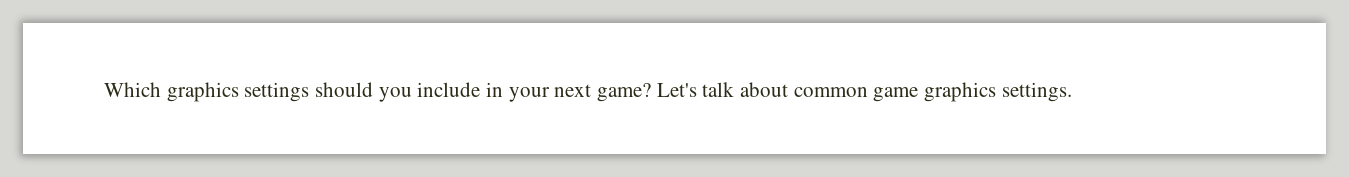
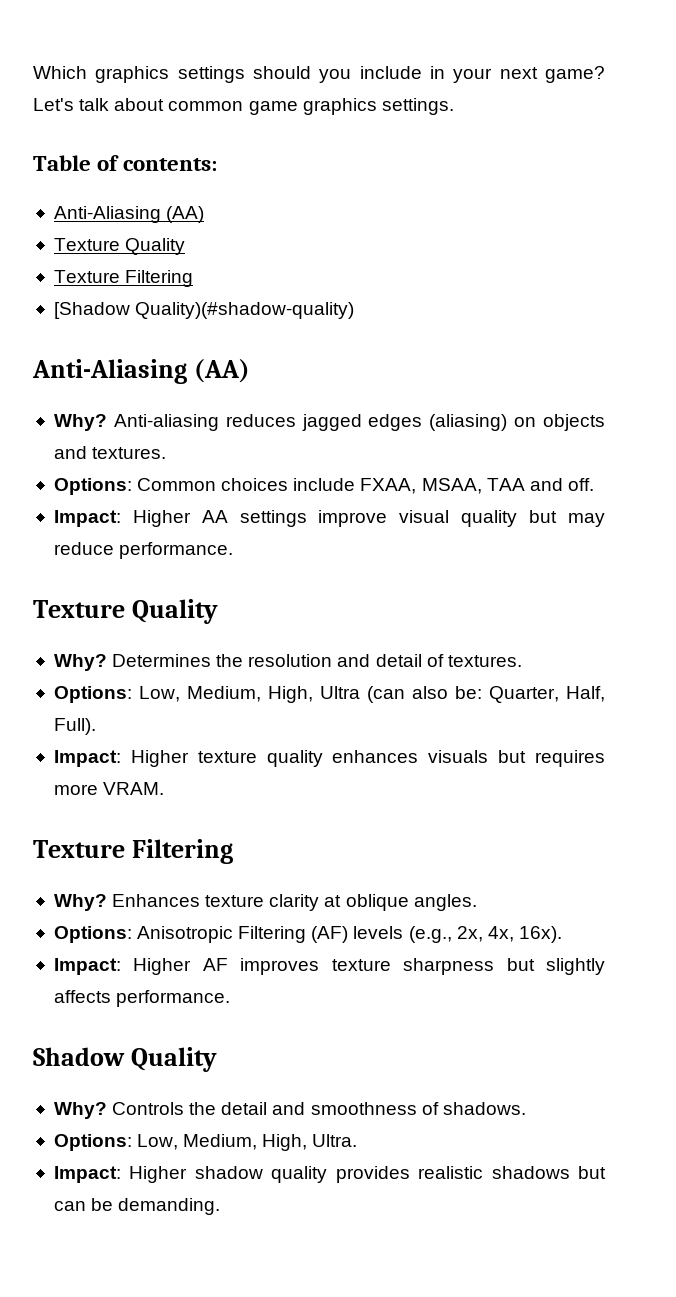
(1072, 92) none -> [33,155,218,171] [53,206,205,223] [53,238,186,255] [53,270,194,287] [53,302,355,319] [32,359,251,384] [53,414,605,431] [53,446,167,459] [53,478,594,495] [53,510,605,527] [53,542,234,559] [33,599,219,624] [53,654,522,671] [53,686,606,703] [53,718,96,735] [53,750,605,767] [53,782,165,795] [33,839,234,864] [53,894,477,911] [53,926,562,943] [53,958,606,975] [53,990,231,1007] [33,1047,218,1072] [53,1102,526,1119] [53,1134,358,1151] [53,1166,607,1183] [53,1198,221,1215] // Table of contents: // Anti-Aliasing (AA) // Texture Quality // Texture Filtering // [Shadow Quality)(#shadow-quality) // Anti-Aliasing (AA) // Why? Anti-aliasing reduces jagged edges (aliasing) on objects and textures. // Options: Common choices include FXAA, MSAA, TAA and off. // Impact: Higher AA settings improve visual quality but may reduce performance. // Texture Quality // Why? Determines the resolution and detail of textures. // Options: Low, Medium, High, Ultra (can also be: Quarter, Half, Full). // Impact: Higher texture quality enhances visuals but requires more VRAM. // Texture Filtering // Why? Enhances texture clarity at oblique angles. // Options: Anisotropic Filtering (AF) levels (e.g., 2x, 4x, 16x). // Impact: Higher AF improves texture sharpness but slightly affects performance. // Shadow Quality // Why? Controls the detail and smoothness of shadows. // Options: Low, Medium, High, Ultra. // Impact: Higher shadow quality provides realistic shadows but can be demanding.

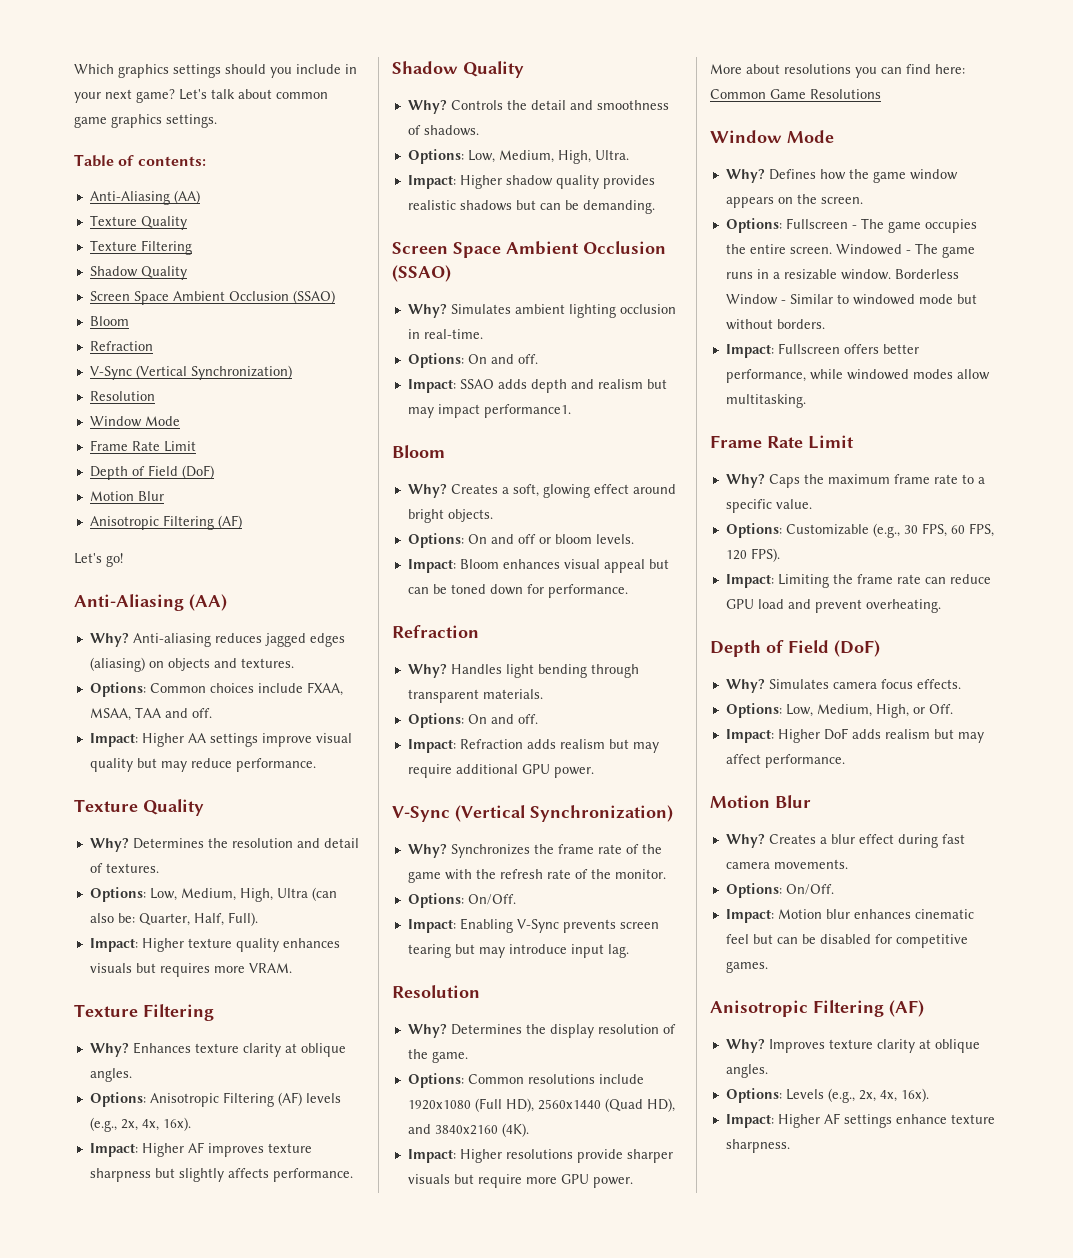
[53,302,355,319] [Shadow Quality)(#shadow-quality) -> [89,266,187,280] [89,290,335,305] [89,316,129,326] [89,341,153,351] [89,365,292,380] [89,391,155,401] [89,416,180,427] [89,440,196,452] [89,465,214,480] [89,491,164,501] [89,515,242,530] [74,553,123,567] Shadow Quality // Screen Space Ambient Occlusion (SSAO) // Bloom // Refraction // V-Sync (Vertical Synchronization) // Resolution // Window Mode // Frame Rate Limit // Depth of Field (DoF) // Motion Blur // Anisotropic Filtering (AF) // Let's go!
(221, 1206) none -> [392,241,666,258] [392,265,451,282] [407,304,676,318] [407,329,483,339] [407,353,538,368] [407,379,667,393] [407,404,571,418] [392,445,445,458] [407,484,676,498] [407,509,493,523] [407,533,634,548] [407,559,669,573] [407,584,628,598] [392,625,479,638] [407,664,639,678] [407,689,543,703] [407,713,538,728] [407,739,659,753] [407,764,594,778] [392,805,673,822] [407,844,662,858] [407,869,666,883] [407,893,516,908] [407,918,659,933] [407,944,629,958] [392,985,480,998] [407,1024,676,1038] [407,1049,468,1063] [407,1073,644,1088] [407,1098,675,1112] [407,1123,529,1137] [407,1149,673,1163] [407,1174,633,1188] [710,64,965,78] [710,89,881,99] [710,130,834,143] [725,169,958,183] [725,194,863,208] [725,218,977,233] [725,243,975,258] [725,269,959,280] [725,294,977,305] [725,319,825,330] [725,343,919,358] [725,369,990,383] [725,394,806,408] [710,435,854,449] [725,474,985,488] [725,499,812,513] [725,523,994,538] [725,548,780,562] [725,574,991,588] [725,599,941,613] [710,640,880,657] [725,679,961,693] [725,703,953,718] [725,728,984,743] [725,754,845,768] [710,795,811,808] [725,834,965,848] [725,859,848,869] [725,883,834,898] [725,909,974,923] [725,934,968,948] [725,961,768,973] [710,1000,924,1017] [725,1039,980,1053] [725,1064,768,1078] [725,1088,929,1103] [725,1113,995,1128] [725,1139,790,1153] // Screen Space Ambient Occlusion (SSAO) // Why? Simulates ambient lighting occlusion in real-time. // Options: On and off. // Impact: SSAO adds depth and realism but may impact performance1. // Bloom // Why? Creates a soft, glowing effect around bright objects. // Options: On and off or bloom levels. // Impact: Bloom enhances visual appeal but can be toned down for performance. // Refraction // Why? Handles light bending through transparent materials. // Options: On and off. // Impact: Refraction adds realism but may require additional GPU power. // V-Sync (Vertical Synchronization) // Why? Synchronizes the frame rate of the game with the refresh rate of the monitor. // Options: On/Off. // Impact: Enabling V-Sync prevents screen tearing but may introduce input lag. // Resolution // Why? Determines the display resolution of the game. // Options: Common resolutions include 1920x1080 (Full HD), 2560x1440 (Quad HD), and 3840x2160 (4K). // Impact: Higher resolutions provide sharper visuals but require more GPU power. // More about resolutions you can find here: Common Game Resolutions // Window Mode // Why? Defines how the game window appears on the screen. // Options: Fullscreen - The game occupies the entire screen. Windowed - The game runs in a resizable window. Borderless Window - Similar to windowed mode but without borders. // Impact: Fullscreen offers better performance, while windowed modes allow multitasking. // Frame Rate Limit // Why? Caps the maximum frame rate to a specific value. // Options: Customizable (e.g., 30 FPS, 60 FPS, 120 FPS). // Impact: Limiting the frame rate can reduce GPU load and prevent overheating. // Depth of Field (DoF) // Why? Simulates camera focus effects. // Options: Low, Medium, High, or Off. // Impact: Higher DoF adds realism but may affect performance. // Motion Blur // Why? Creates a blur effect during fast camera movements. // Options: On/Off. // Impact: Motion blur enhances cinematic feel but can be disabled for competitive games. // Anisotropic Filtering (AF) // Why? Improves texture clarity at oblique angles. // Options: Levels (e.g., 2x, 4x, 16x). // Impact: Higher AF settings enhance texture sharpness.

